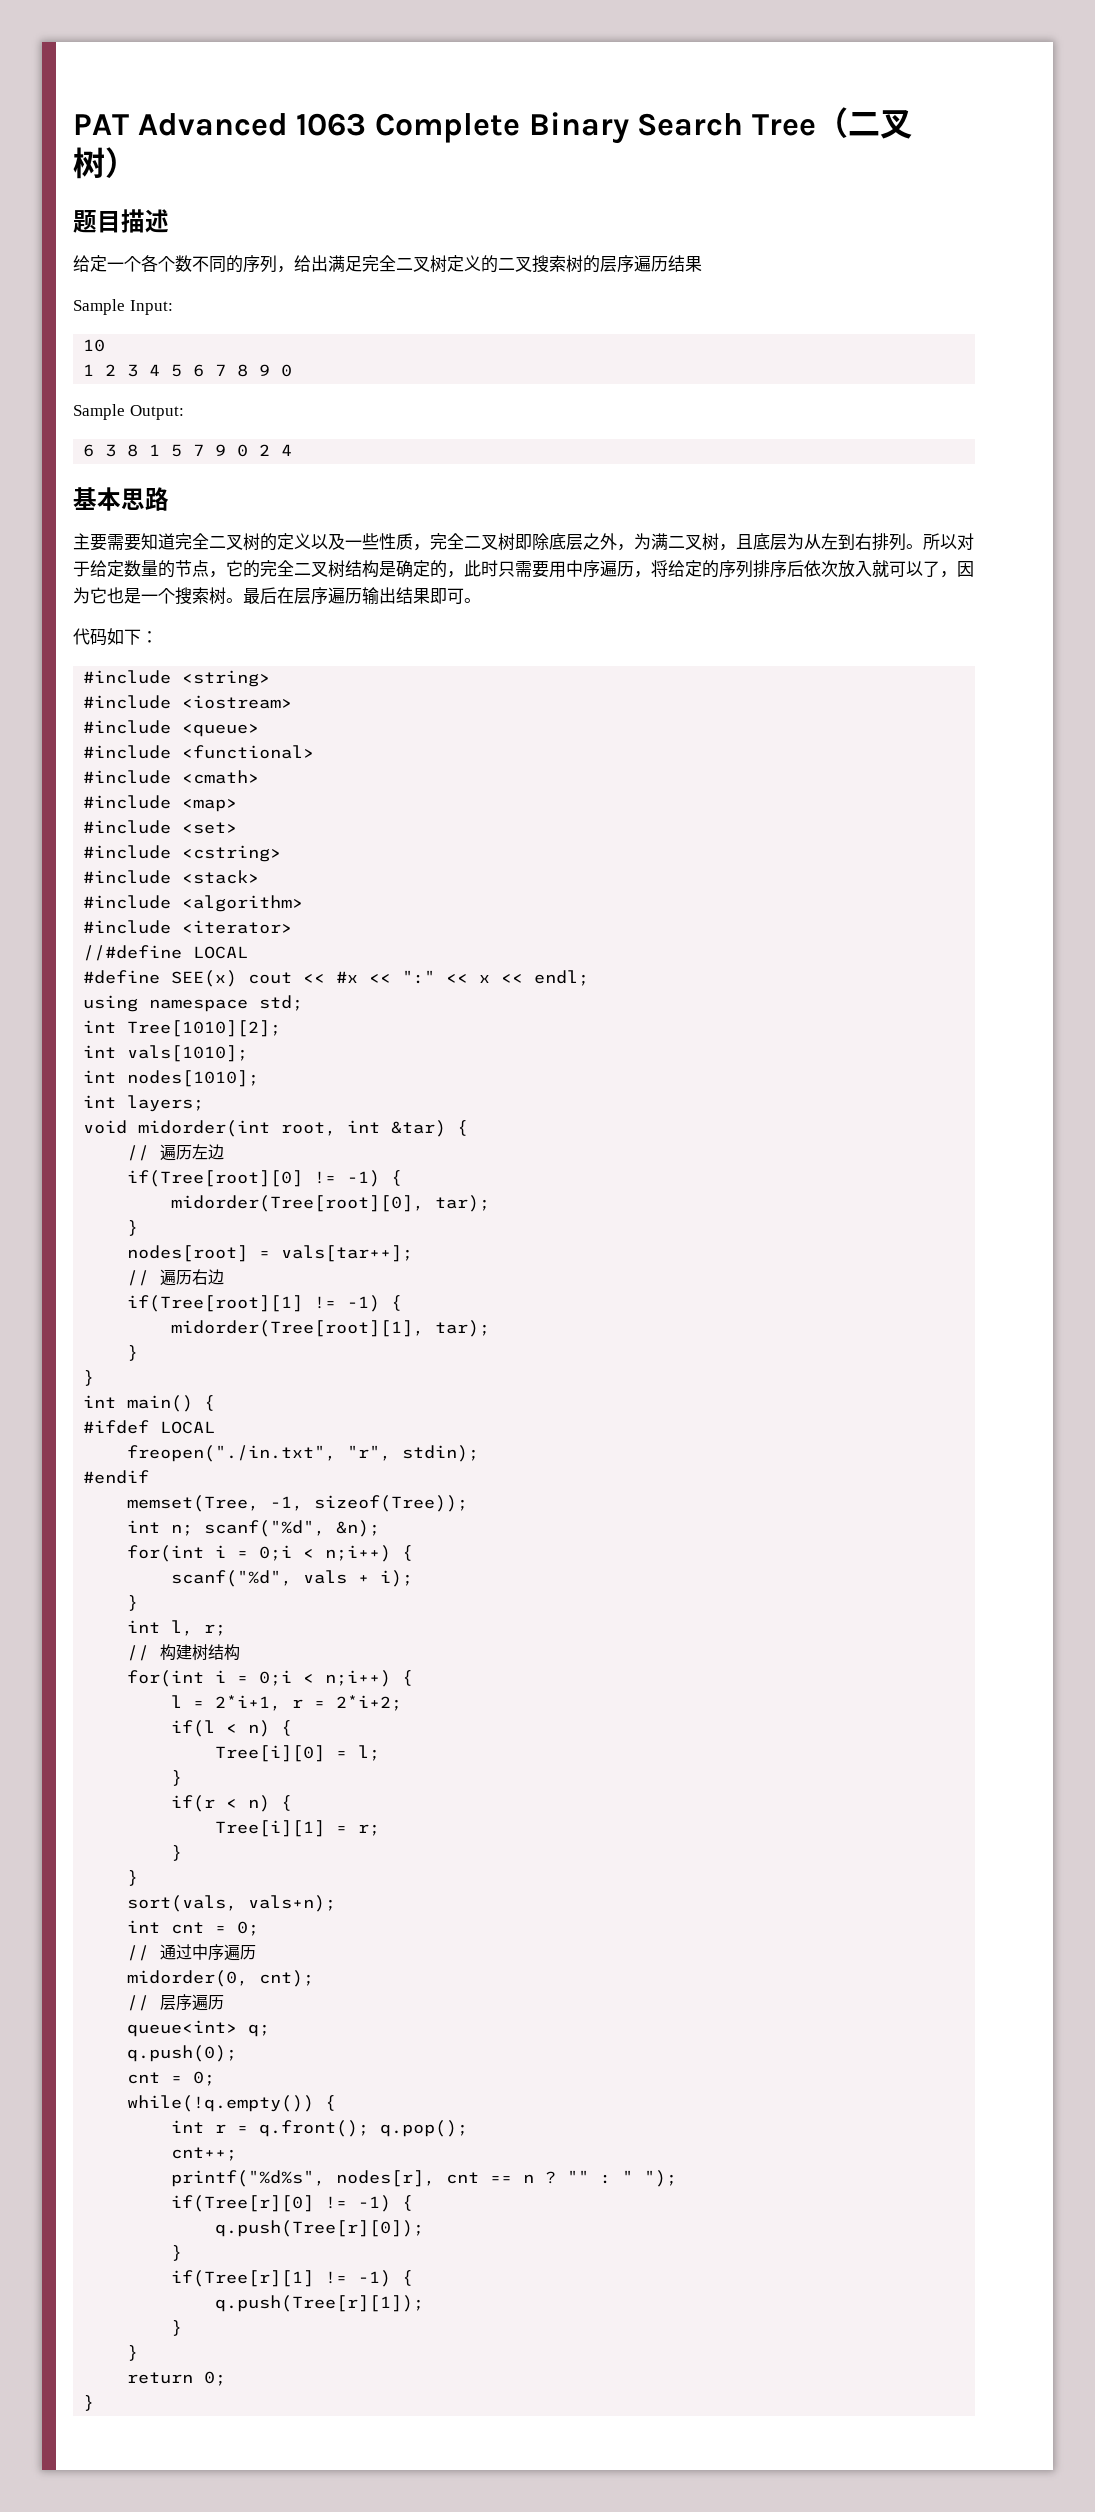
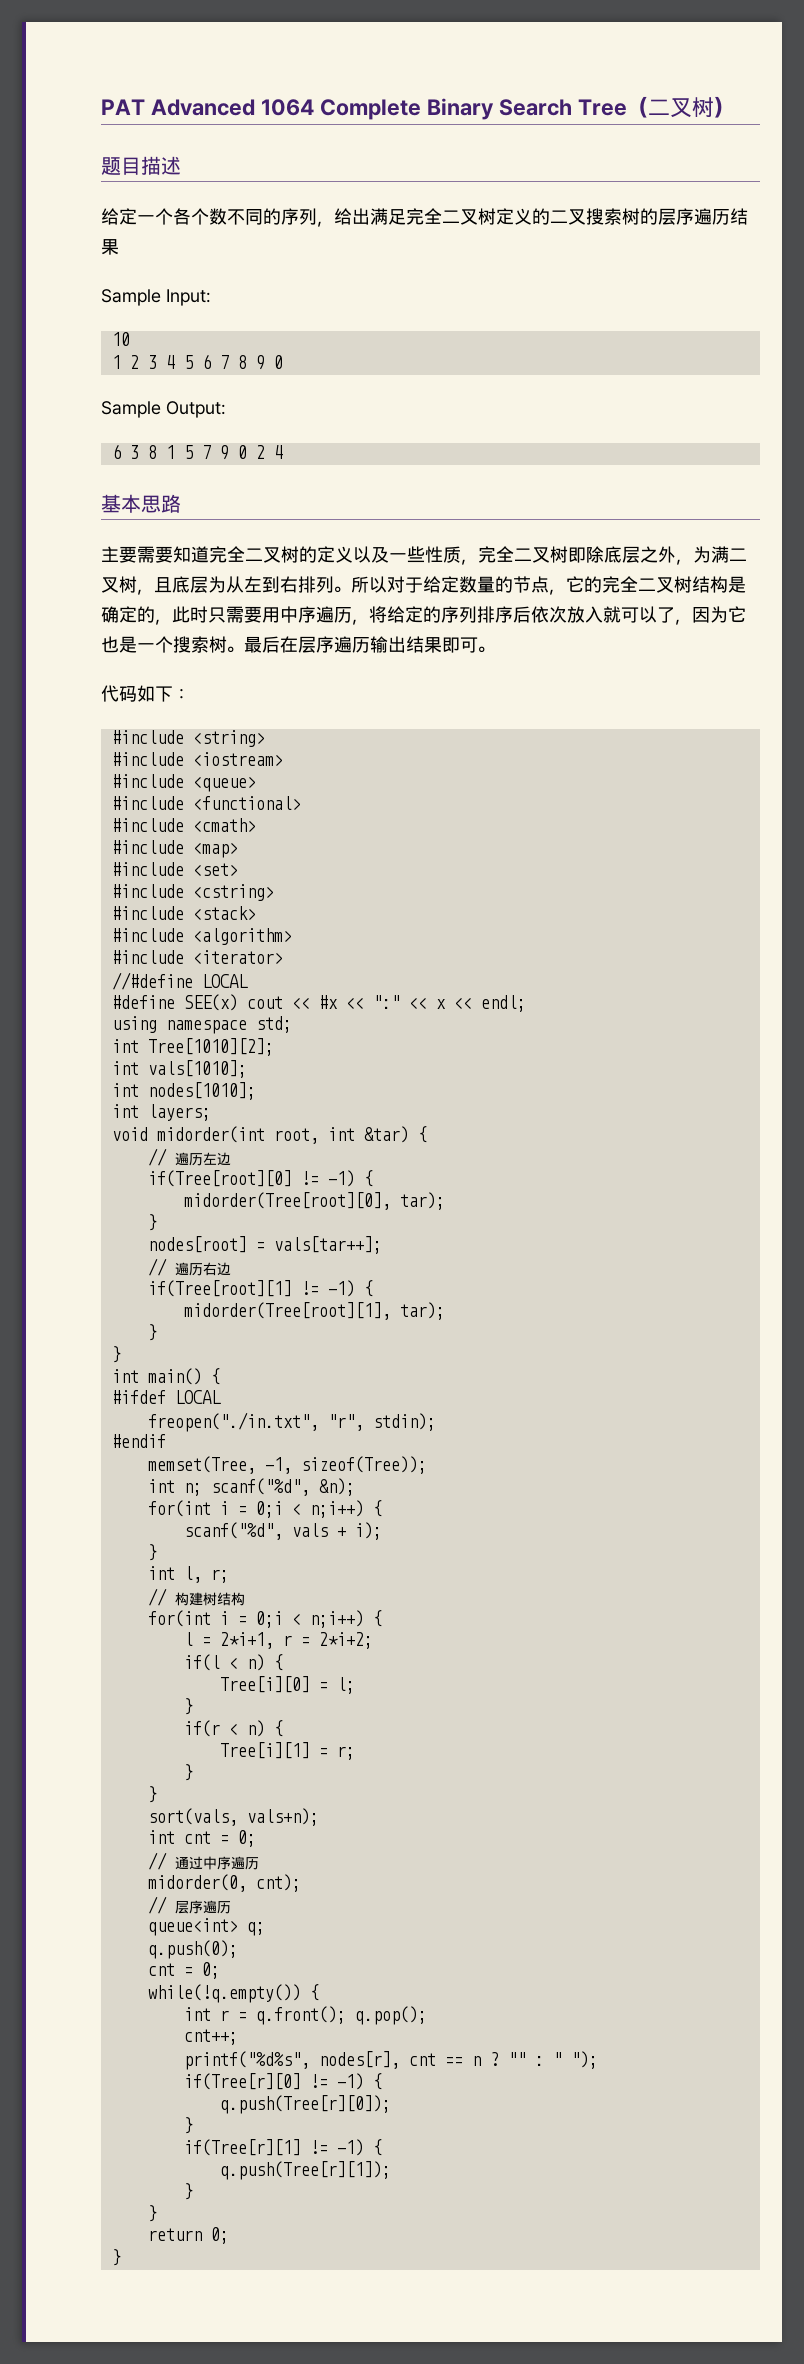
[296,113,367,136] 1063 -> [260,99,314,116] 1064

